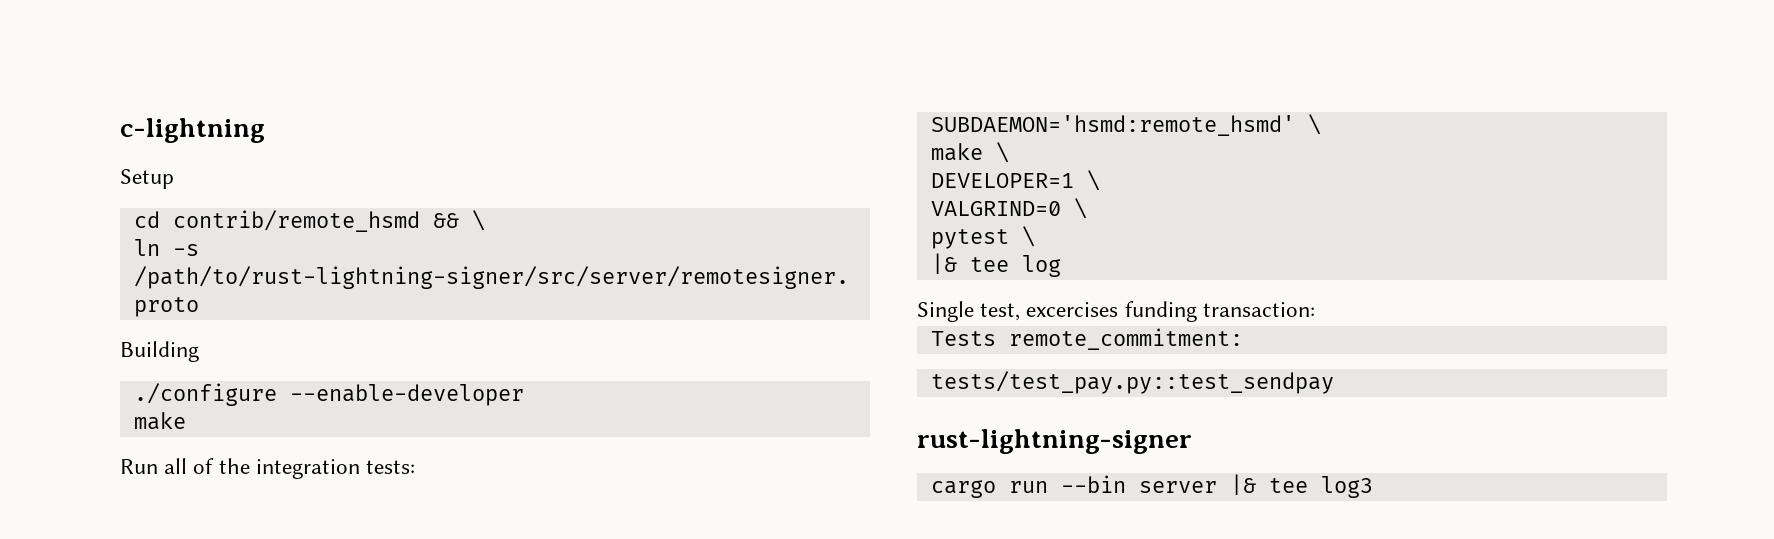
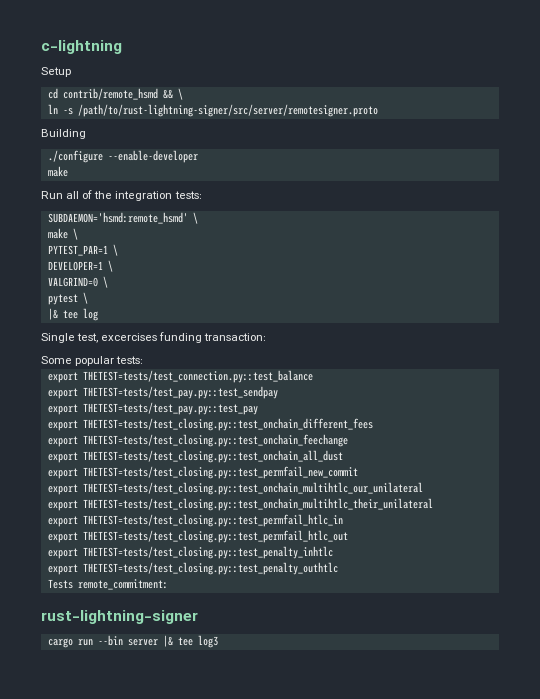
(1009, 152) none -> [47,244,118,256] // PYTEST_PAR=1 \
(1315, 309) none -> [41,356,144,366] [47,370,313,383] [47,386,278,399] [47,402,258,415] [47,418,373,431] [47,434,348,447] [47,450,343,463] [47,466,358,479] [47,482,423,495] [47,498,433,511] [47,514,343,527] [47,530,348,543] [47,546,333,559] [47,562,338,575] // Some popular tests: // export THETEST=tests/test_connection.py::test_balance // export THETEST=tests/test_pay.py::test_sendpay // export THETEST=tests/test_pay.py::test_pay // export THETEST=tests/test_closing.py::test_onchain_different_fees // export THETEST=tests/test_closing.py::test_onchain_feechange // export THETEST=tests/test_closing.py::test_onchain_all_dust // export THETEST=tests/test_closing.py::test_permfail_new_commit // export THETEST=tests/test_closing.py::test_onchain_multihtlc_our_unilateral // export THETEST=tests/test_closing.py::test_onchain_multihtlc_their_unilateral // export THETEST=tests/test_closing.py::test_permfail_htlc_in // export THETEST=tests/test_closing.py::test_permfail_htlc_out // export THETEST=tests/test_closing.py::test_penalty_inhtlc // export THETEST=tests/test_closing.py::test_penalty_outhtlc
[930,371,1334,394] // tests/test_pay.py::test_sendpay -> (168, 584) none

